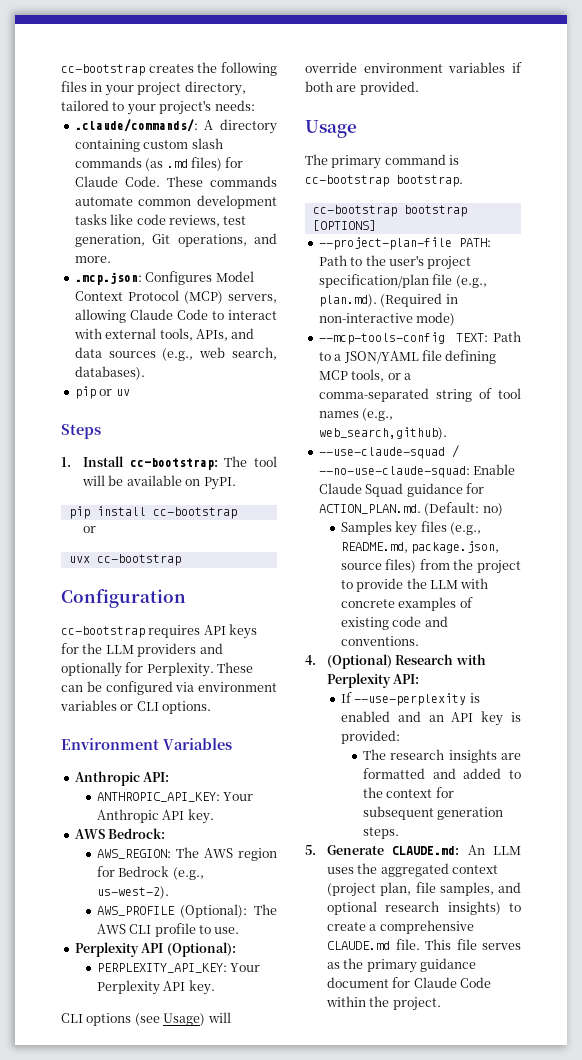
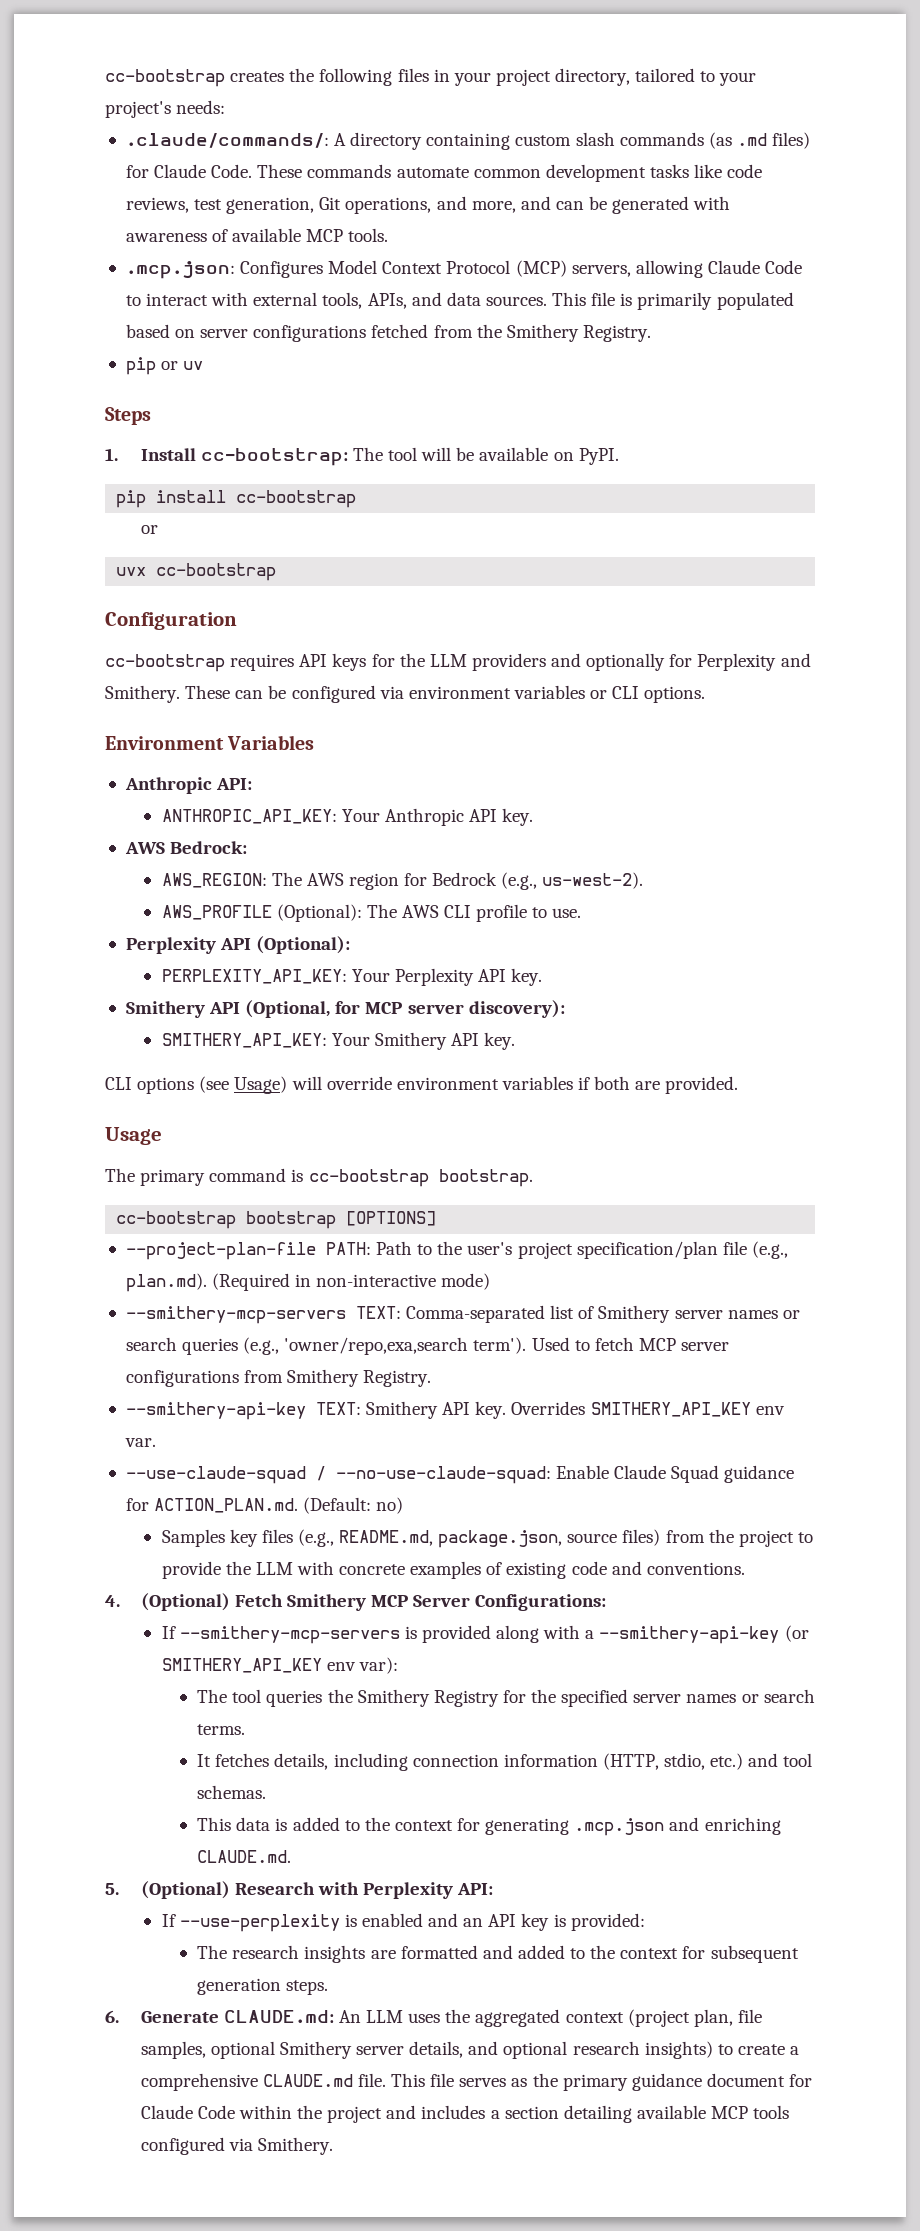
[74,256,111,263] more. -> [471,196,731,214] [125,228,389,242] more, and can be generated with awareness of available MCP tools.
[108,347,277,361] [74,366,145,380] sources (e.g., web search, databases). -> [485,292,794,310] [125,324,651,342] sources. This file is primarily populated based on server configurations fetched from the Smithery Registry.
[146,662,214,677] Perplexity. -> [697,653,811,671] [105,685,180,703] Perplexity and Smithery.
(215, 987) none -> [125,1000,565,1018] [161,1032,516,1050] // Smithery API (Optional, for MCP server discovery): // SMITHERY_API_KEY: Your Smithery API key.
[318,331,521,345] [318,350,497,364] [318,369,411,382] [318,388,521,402] [318,408,394,421] [318,427,447,440] --mcp-tools-config TEXT: Path to a JSON/YAML file defining MCP tools, or a comma-separated string of tool names (e.g., web_search,github). -> [125,1305,800,1324] [125,1337,730,1355] [125,1369,432,1387] [125,1401,785,1420] [124,1438,156,1447] --smithery-mcp-servers TEXT: Comma-separated list of Smithery server names or search queries (e.g., 'owner/repo,exa,search term'). Used to fetch MCP server configurations from Smithery Registry. // --smithery-api-key TEXT: Smithery API key. Overrides SMITHERY_API_KEY env var.
(393, 661) none -> [234,1594,607,1611] [161,1625,809,1644] [161,1657,398,1674] [197,1689,815,1707] [197,1724,246,1735] [197,1753,813,1771] [197,1785,267,1799] [197,1817,781,1836] [197,1850,292,1863] [105,1881,230,1899] Fetch Smithery MCP Server Configurations: // If --smithery-mcp-servers is provided along with a --smithery-api-key (or SMITHERY_API_KEY env var): // The tool queries the Smithery Registry for the specified server names or search terms. // It fetches details, including connection information (HTTP, stdio, etc.) and tool schemas. // This data is added to the context for generating .mcp.json and enriching CLAUDE.md. // 5. (Optional)
[305,845,316,855] 5. -> [105,2010,119,2023] 6.
(494, 889) none -> [210,2041,464,2059] optional Smithery server details,
[392,997,441,1011] project. -> [327,2105,790,2123] [140,2137,333,2155] project and includes a section detailing available MCP tools configured via Smithery.

